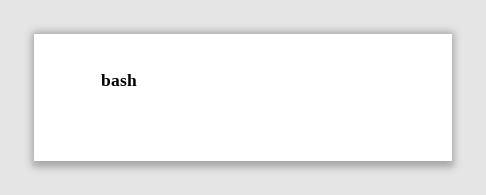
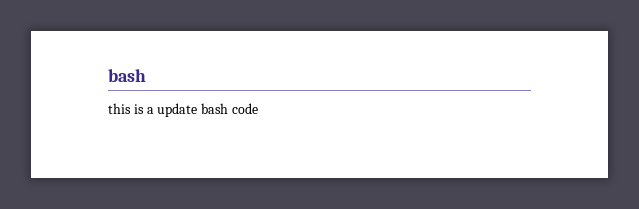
[101,74,137,86] bash -> [108,69,146,82] [108,103,258,117] bash // this is a update bash code

